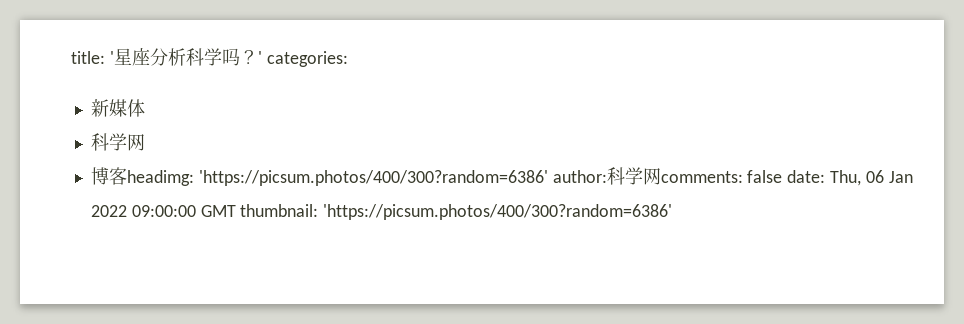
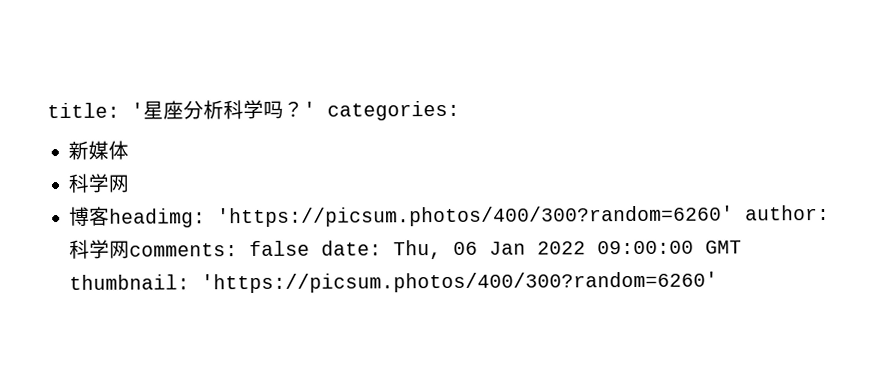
[198,170,548,186] 'https://picsum.photos/400/300?random=6386' -> [217,205,735,228] 'https://picsum.photos/400/300?random=6260'
[323,204,673,220] 'https://picsum.photos/400/300?random=6386' -> [201,271,719,294] 'https://picsum.photos/400/300?random=6260'

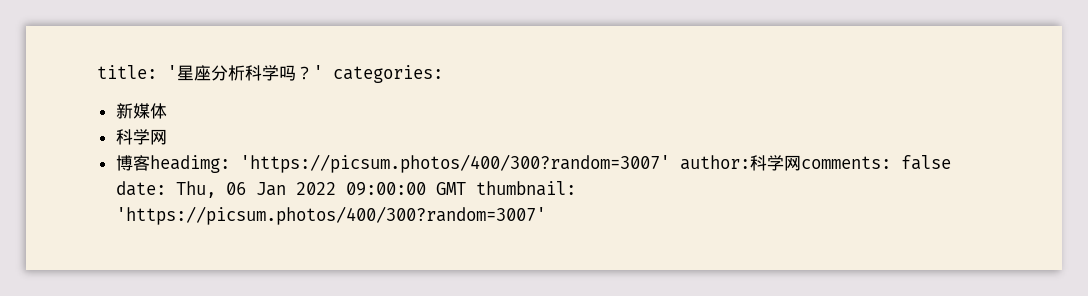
[217,205,735,228] 'https://picsum.photos/400/300?random=6260' -> [239,154,670,173] 'https://picsum.photos/400/300?random=3007'
[201,271,719,294] 'https://picsum.photos/400/300?random=6260' -> [115,206,546,225] 'https://picsum.photos/400/300?random=3007'

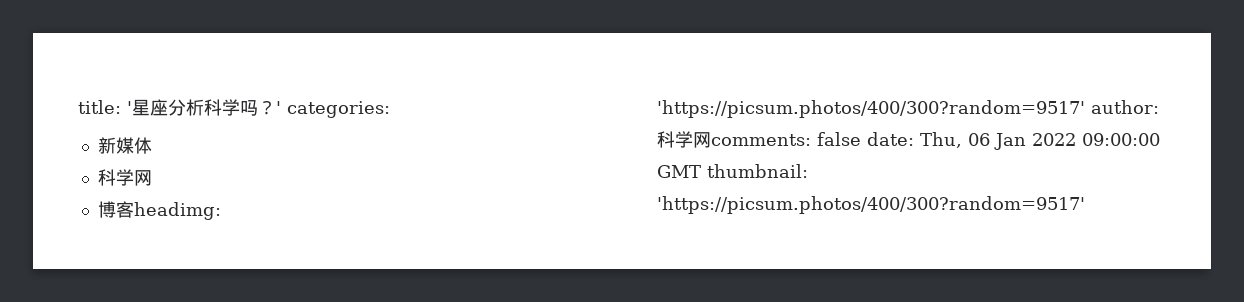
[239,154,670,173] 'https://picsum.photos/400/300?random=3007' -> [656,100,1085,118] 'https://picsum.photos/400/300?random=9517'
[115,206,546,225] 'https://picsum.photos/400/300?random=3007' -> [656,196,1085,214] 'https://picsum.photos/400/300?random=9517'

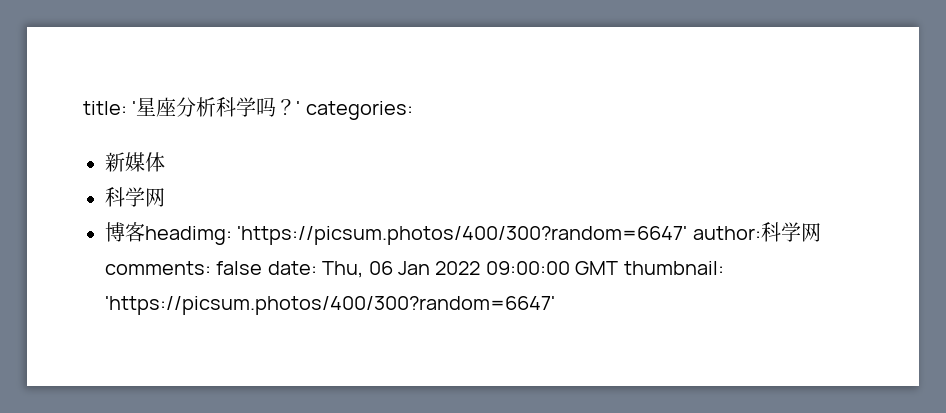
[656,100,1085,118] 'https://picsum.photos/400/300?random=9517' -> [237,226,688,245] 'https://picsum.photos/400/300?random=6647'
[656,196,1085,214] 'https://picsum.photos/400/300?random=9517' -> [105,296,555,315] 'https://picsum.photos/400/300?random=6647'

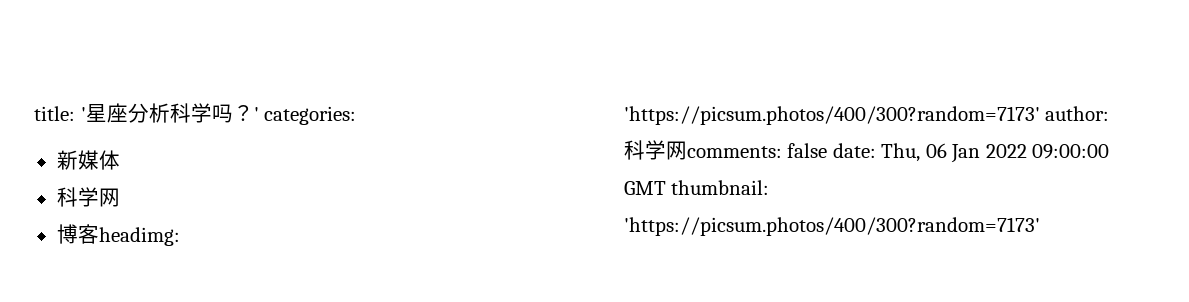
[237,226,688,245] 'https://picsum.photos/400/300?random=6647' -> [623,106,1040,125] 'https://picsum.photos/400/300?random=7173'
[105,296,555,315] 'https://picsum.photos/400/300?random=6647' -> [623,217,1040,236] 'https://picsum.photos/400/300?random=7173'

